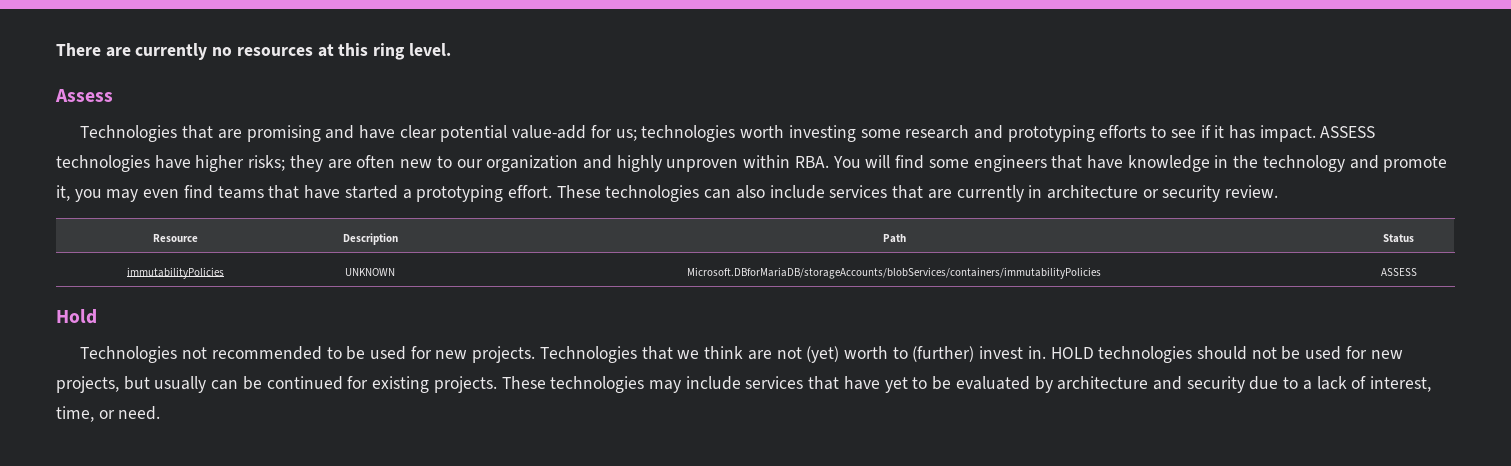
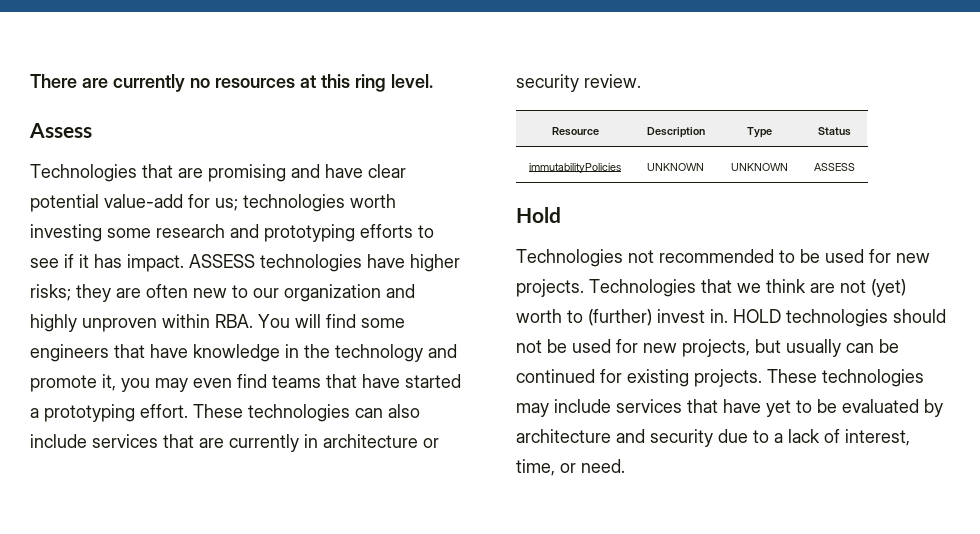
[882,234,906,243] Path -> [746,127,772,138] Type
[687,267,1101,279] Microsoft.DBforMariaDB/storageAccounts/blobServices/containers/immutabilityPolicies -> [730,163,788,171] UNKNOWN

